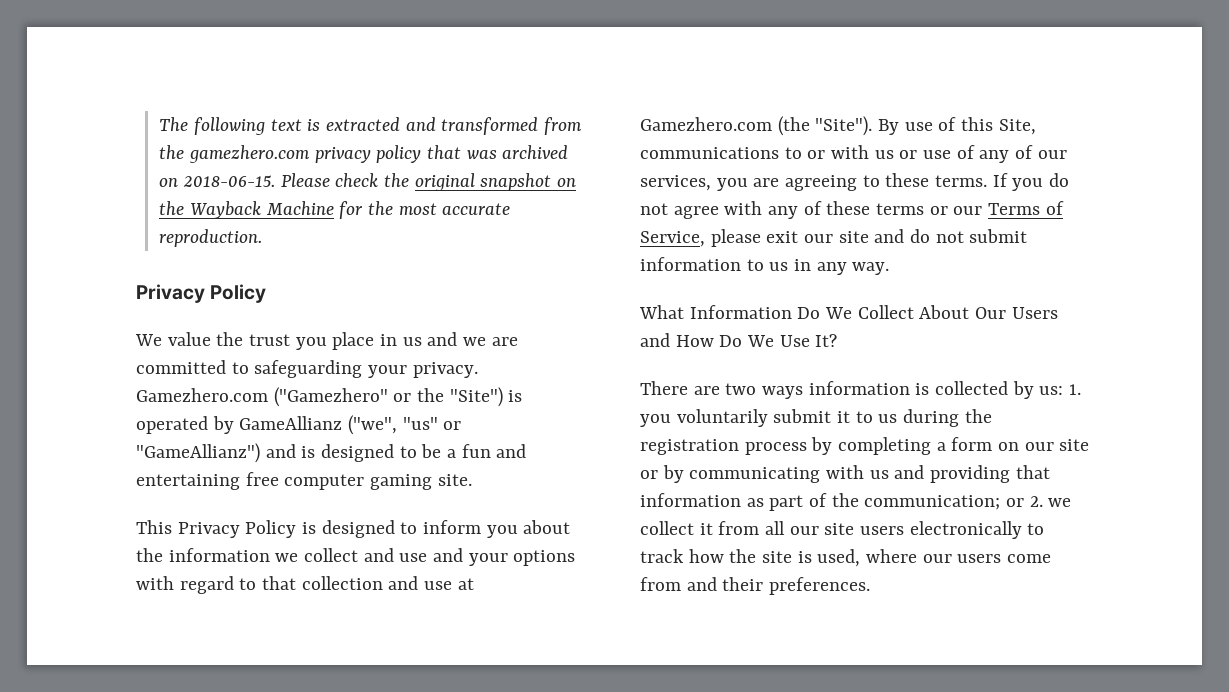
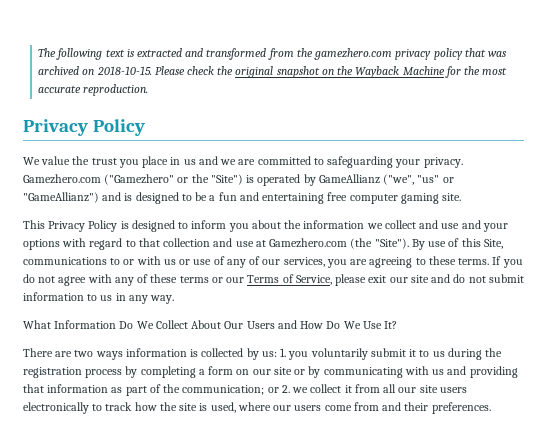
[183,175,276,187] 2018-06-15. -> [96,66,152,75] 2018-10-15.

